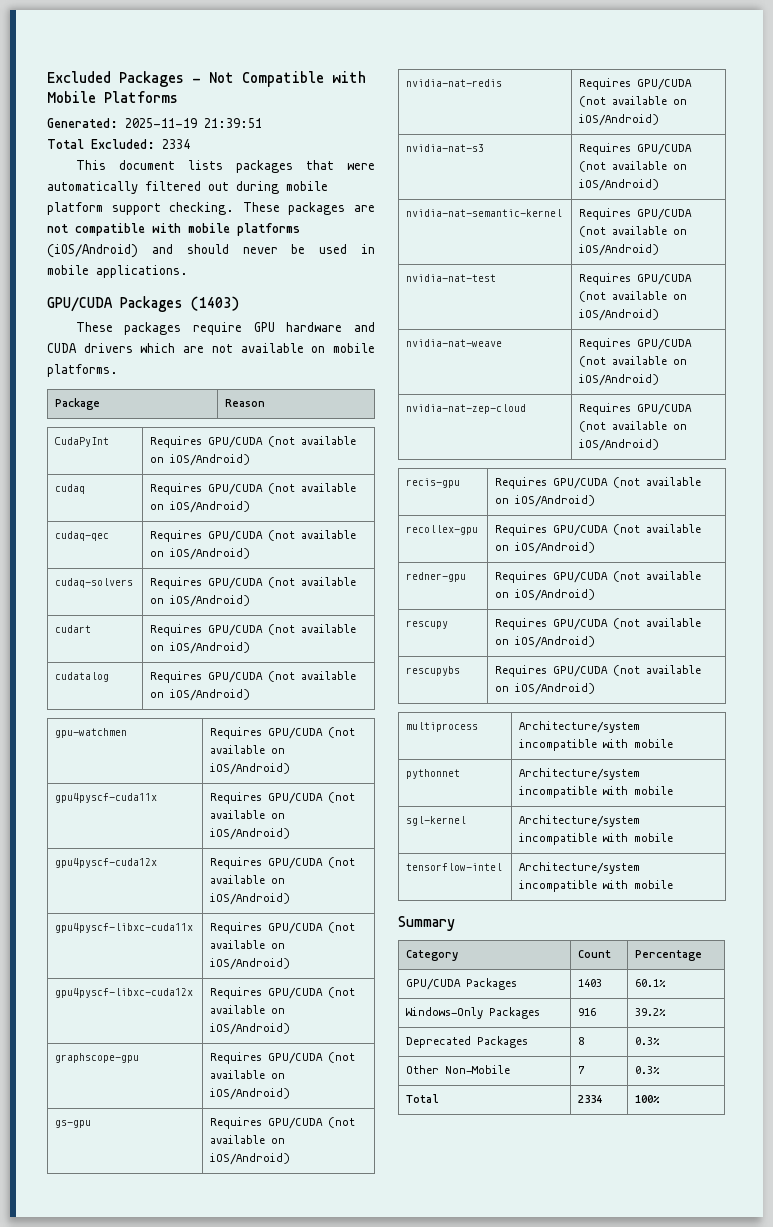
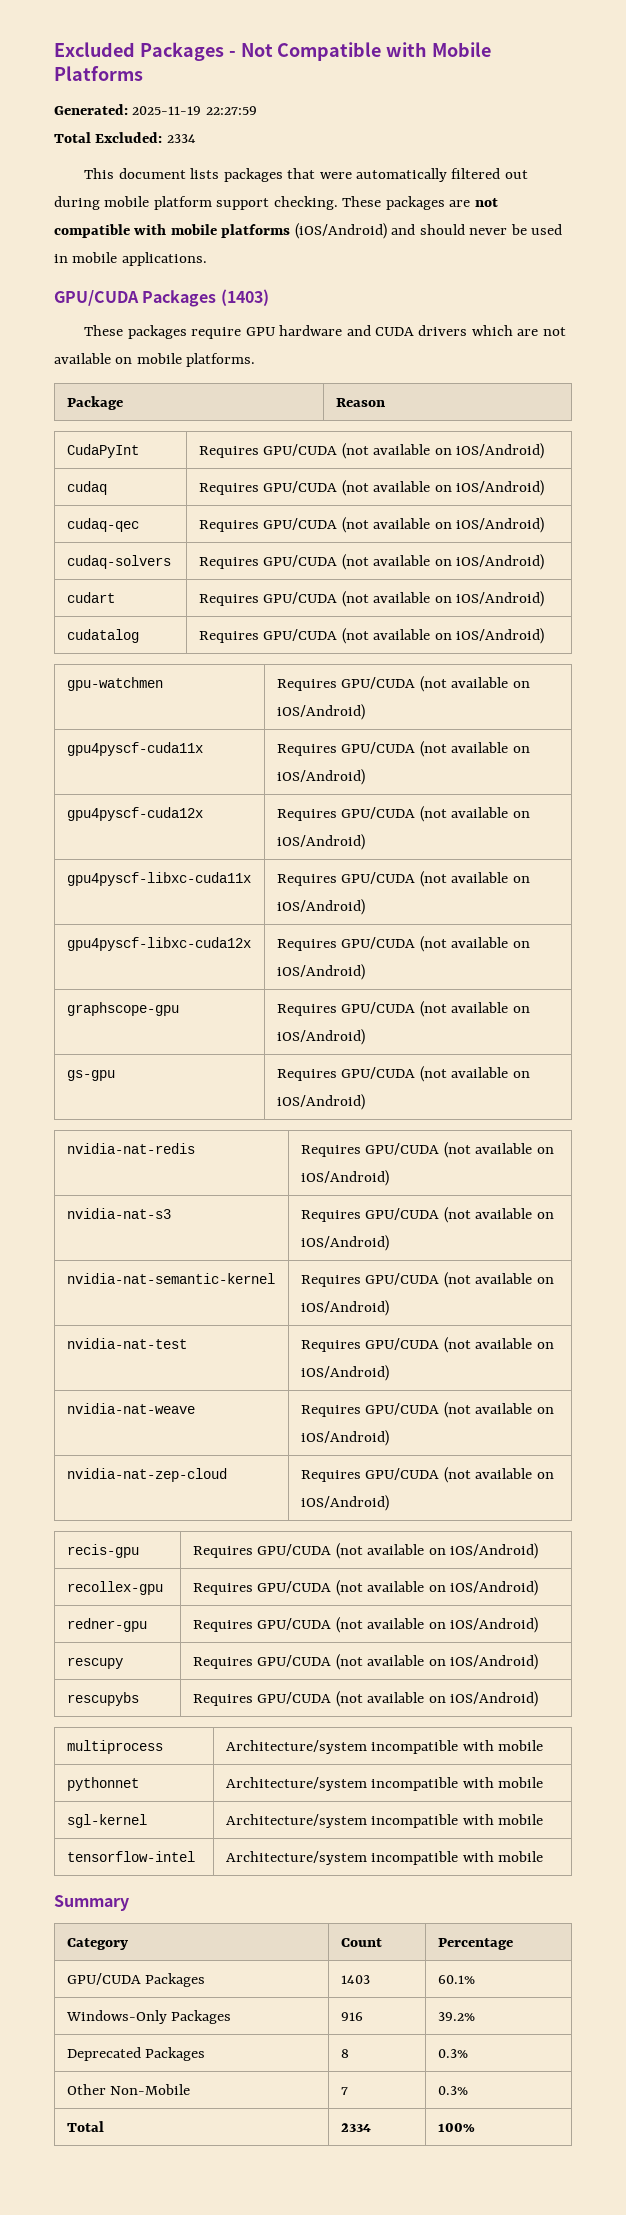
[204,118,262,128] 21:39:51 -> [205,106,257,115] 22:27:59

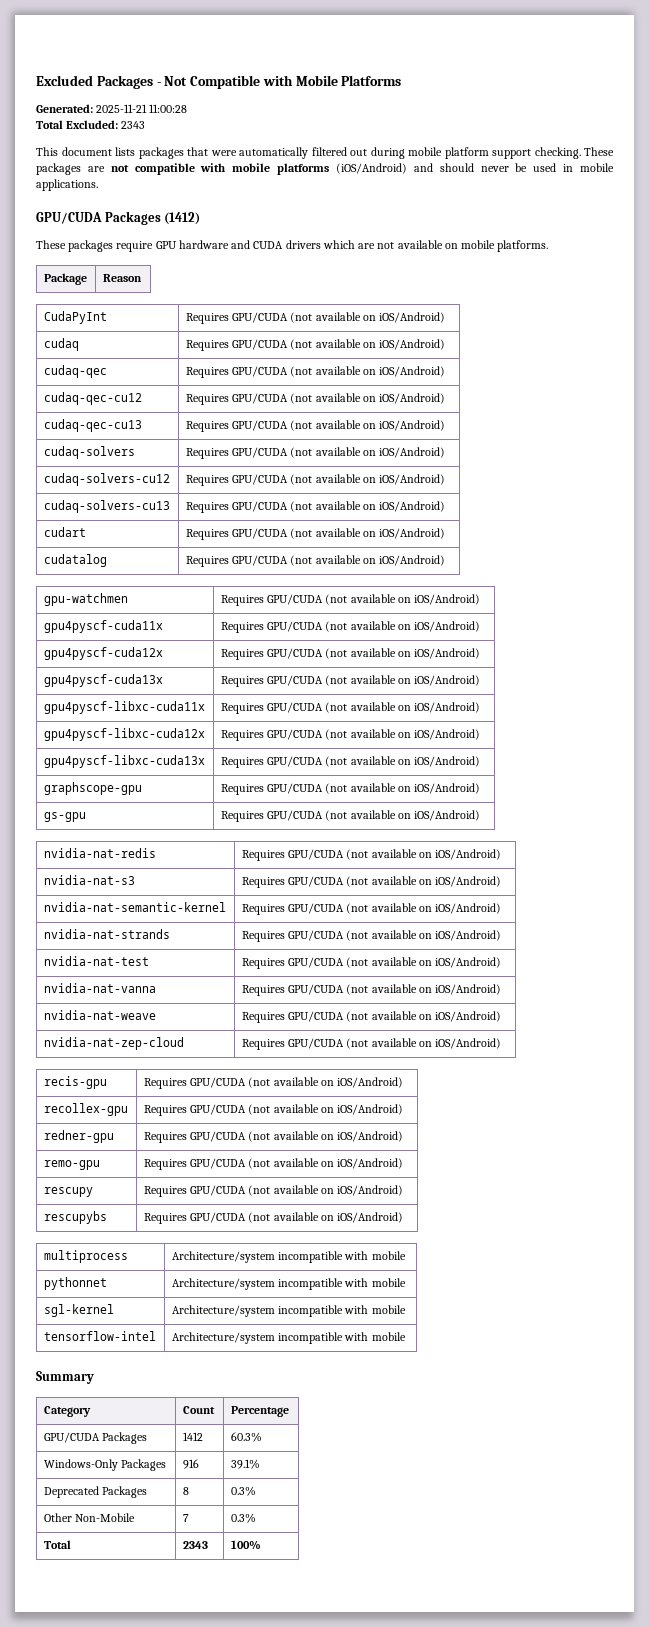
[132,106,257,115] 2025-11-19 22:27:59 -> [96,104,188,113] 2025-11-21 11:00:28
[166,134,196,143] 2334 -> [121,121,146,129] 2343
[220,289,269,306] (1403) -> [164,212,201,225] (1412)
(545, 525) none -> [43,392,142,405] [185,393,446,405] [43,419,142,432] [185,420,446,432] // cudaq-qec-cu12 | Requires GPU/CUDA (not available on iOS/Android) // cudaq-qec-cu13 | Requires GPU/CUDA (not available on iOS/Android)
(545, 562) none -> [43,473,170,486] [185,474,446,486] [43,500,170,513] [185,501,446,513] // cudaq-solvers-cu12 | Requires GPU/CUDA (not available on iOS/Android) // cudaq-solvers-cu13 | Requires GPU/CUDA (not available on iOS/Android)
(365, 842) none -> [43,674,163,687] [220,675,481,687] // gpu4pyscf-cuda13x | Requires GPU/CUDA (not available on iOS/Android)
(365, 972) none -> [43,755,205,768] [220,756,481,768] // gpu4pyscf-libxc-cuda13x | Requires GPU/CUDA (not available on iOS/Android)
(389, 1308) none -> [43,929,170,939] [241,930,502,942] // nvidia-nat-strands | Requires GPU/CUDA (not available on iOS/Android)
(389, 1373) none -> [43,983,156,993] [241,984,502,996] // nvidia-nat-vanna | Requires GPU/CUDA (not available on iOS/Android)
(539, 1625) none -> [43,1160,100,1170] [143,1158,404,1170] // remo-gpu | Requires GPU/CUDA (not available on iOS/Android)
[340,1975,370,1984] [437,1975,475,1984] 1403 | 60.1% -> [182,1432,203,1441] [230,1432,262,1442] 1412 | 60.3%
[437,2012,475,2021] 39.2% -> [230,1459,260,1469] 39.1%
[340,2123,371,2132] 2334 -> [182,1541,208,1549] 2343

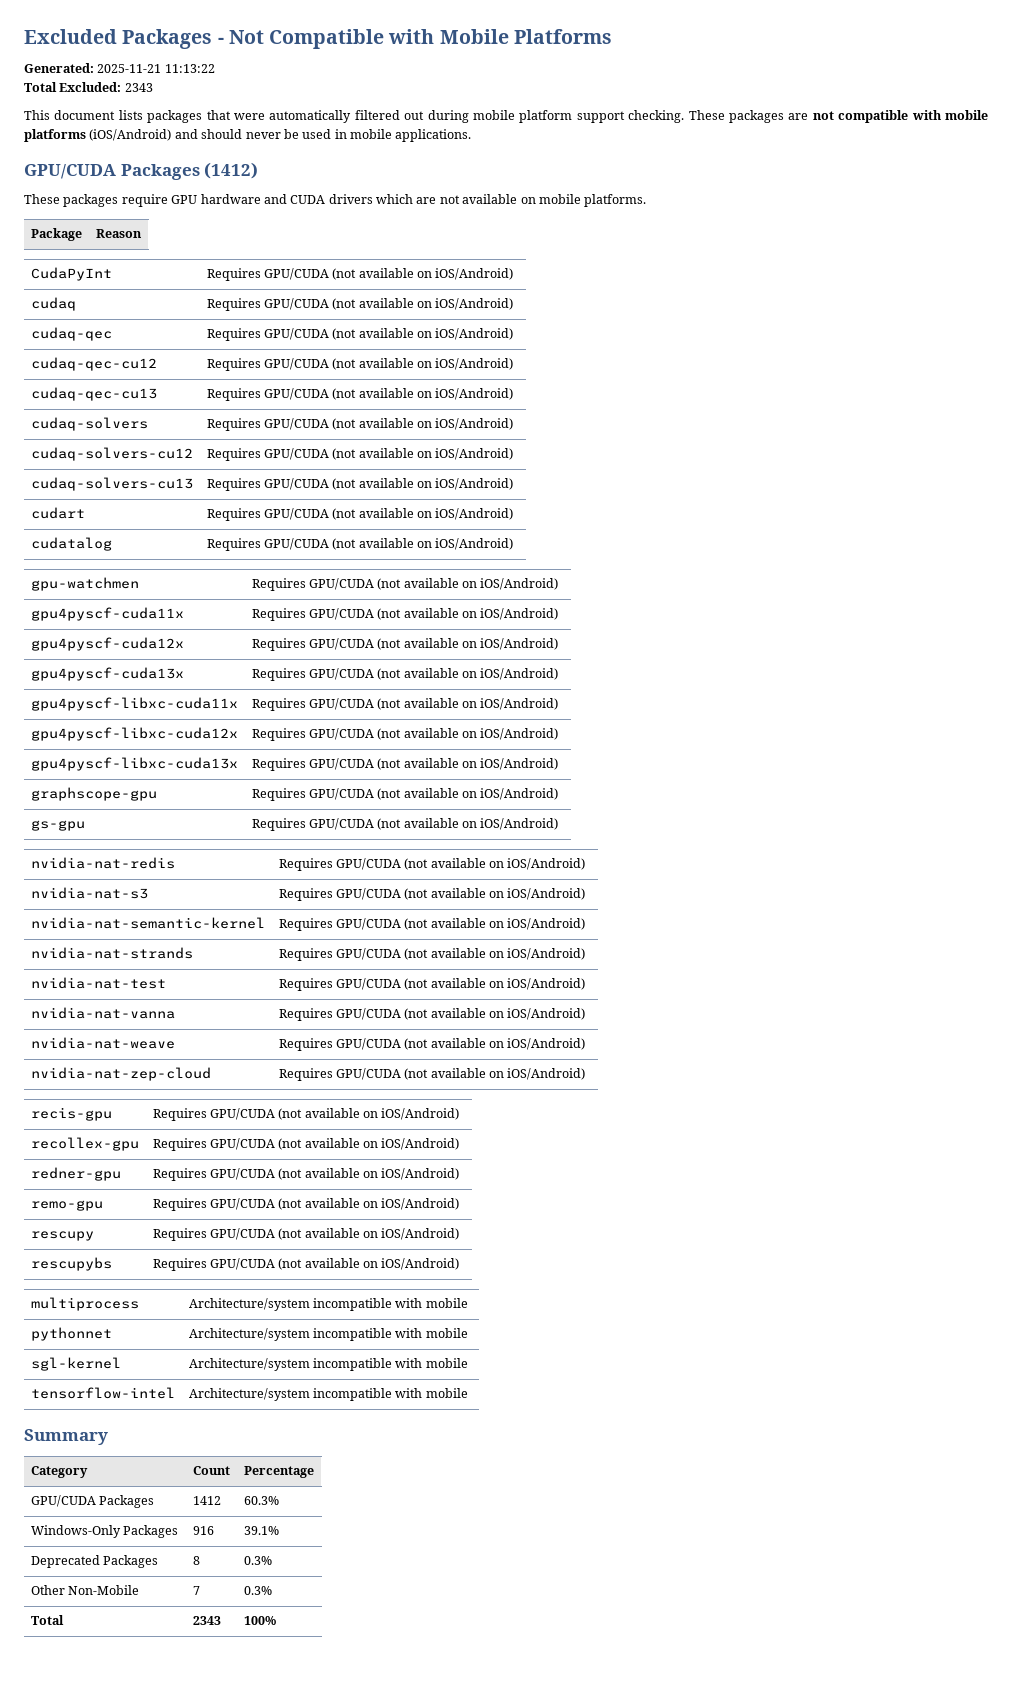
[149,104,188,113] 11:00:28 -> [164,64,215,73] 11:13:22

